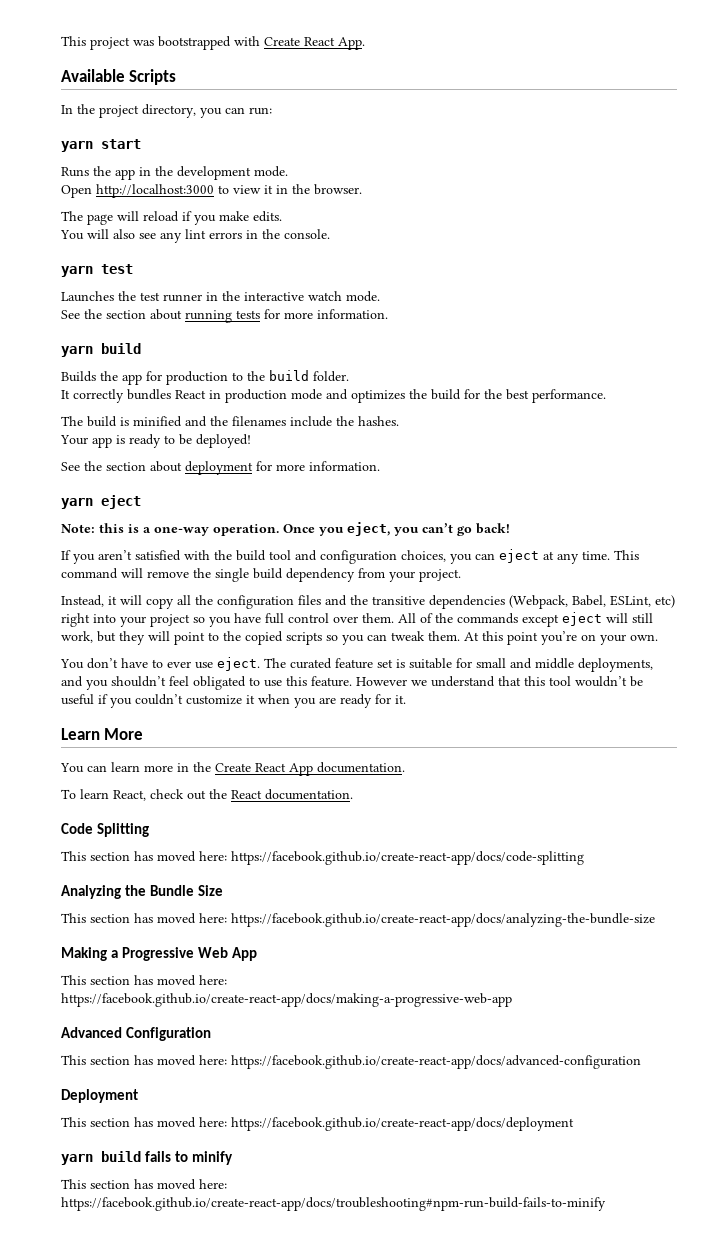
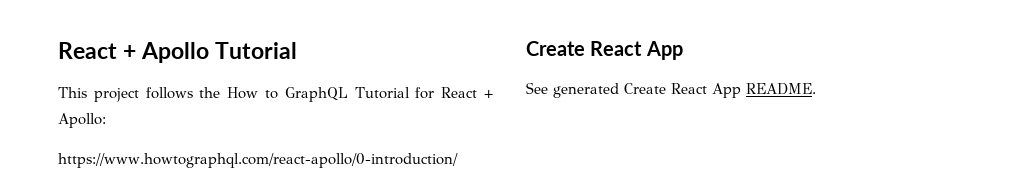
[61,36,365,50] [61,69,177,85] [61,104,272,118] [61,139,141,152] [61,166,288,180] [61,184,362,198] [61,211,282,225] [60,229,330,243] [61,264,133,277] [61,291,380,302] [61,309,388,323] [61,343,141,357] [61,370,349,385] [61,389,606,403] [61,416,399,427] [60,434,251,448] [61,461,380,475] [61,495,141,509] [61,522,510,536] [61,549,639,564] [61,568,461,582] [61,595,675,609] [61,612,653,627] [61,631,658,645] [60,657,653,672] [61,676,643,690] [61,694,406,708] [61,728,144,740] [60,762,405,776] [61,789,353,801] [61,823,150,837] [61,851,584,865] [61,885,224,899] [61,913,655,927] [61,947,258,961] [61,975,227,986] [61,993,512,1007] [61,1027,212,1041] [61,1055,641,1069] [61,1089,138,1103] [61,1117,574,1131] [61,1151,234,1165] [61,1179,227,1190] [61,1197,606,1211] This project was bootstrapped with Create React App. // Available Scripts // In the project directory, you can run: // yarn start // Runs the app in the development mode. // Open http://localhost:3000 to view it in the browser. // The page will reload if you make edits. // You will also see any lint errors in the console. // yarn test // Launches the test runner in the interactive watch mode. // See the section about running tests for more information. // yarn build // Builds the app for production to the build folder. // It correctly bundles React in production mode and optimizes the build for the best performance. // The build is minified and the filenames include the hashes. // Your app is ready to be deployed! // See the section about deployment for more information. // yarn eject // Note: this is a one-way operation. Once you eject, you can’t go back! // If you aren’t satisfied with the build tool and configuration choices, you can eject at any time. This command will remove the single build dependency from your project. // Instead, it will copy all the configuration files and the transitive dependencies (Webpack, Babel, ESLint, etc) right into your project so you have full control over them. All of the commands except eject will still work, but they will point to the copied scripts so you can tweak them. At this point you’re on your own. // You don’t have to ever use eject. The curated feature set is suitable for small and middle deployments, and you shouldn’t feel obligated to use this feature. However we understand that this tool wouldn’t be useful if you couldn’t customize it when you are ready for it. // Learn More // You can learn more in the Create React App documentation. // To learn React, check out the React documentation. // Code Splitting // This section has moved here: https://facebook.github.io/create-react-app/docs/code-splitting // Analyzing the Bundle Size // This section has moved here: https://facebook.github.io/create-react-app/docs/analyzing-the-bundle-size // Making a Progressive Web App // This section has moved here: https://facebook.github.io/create-react-app/docs/making-a-progressive-web-app // Advanced Configuration // This section has moved here: https://facebook.github.io/create-react-app/docs/advanced-configuration // Deployment // This section has moved here: https://facebook.github.io/create-react-app/docs/deployment // yarn build fails to minify // This section has moved here: https://facebook.github.io/create-react-app/docs/troubleshooting#npm-run-build-fails-to-minify -> [58,42,298,63] [58,87,493,102] [58,113,106,128] [58,153,458,168] [526,41,683,60] [526,82,816,98] React + Apollo Tutorial // This project follows the How to GraphQL Tutorial for React + Apollo: // https://www.howtographql.com/react-apollo/0-introduction/ // Create React App // See generated Create React App README.

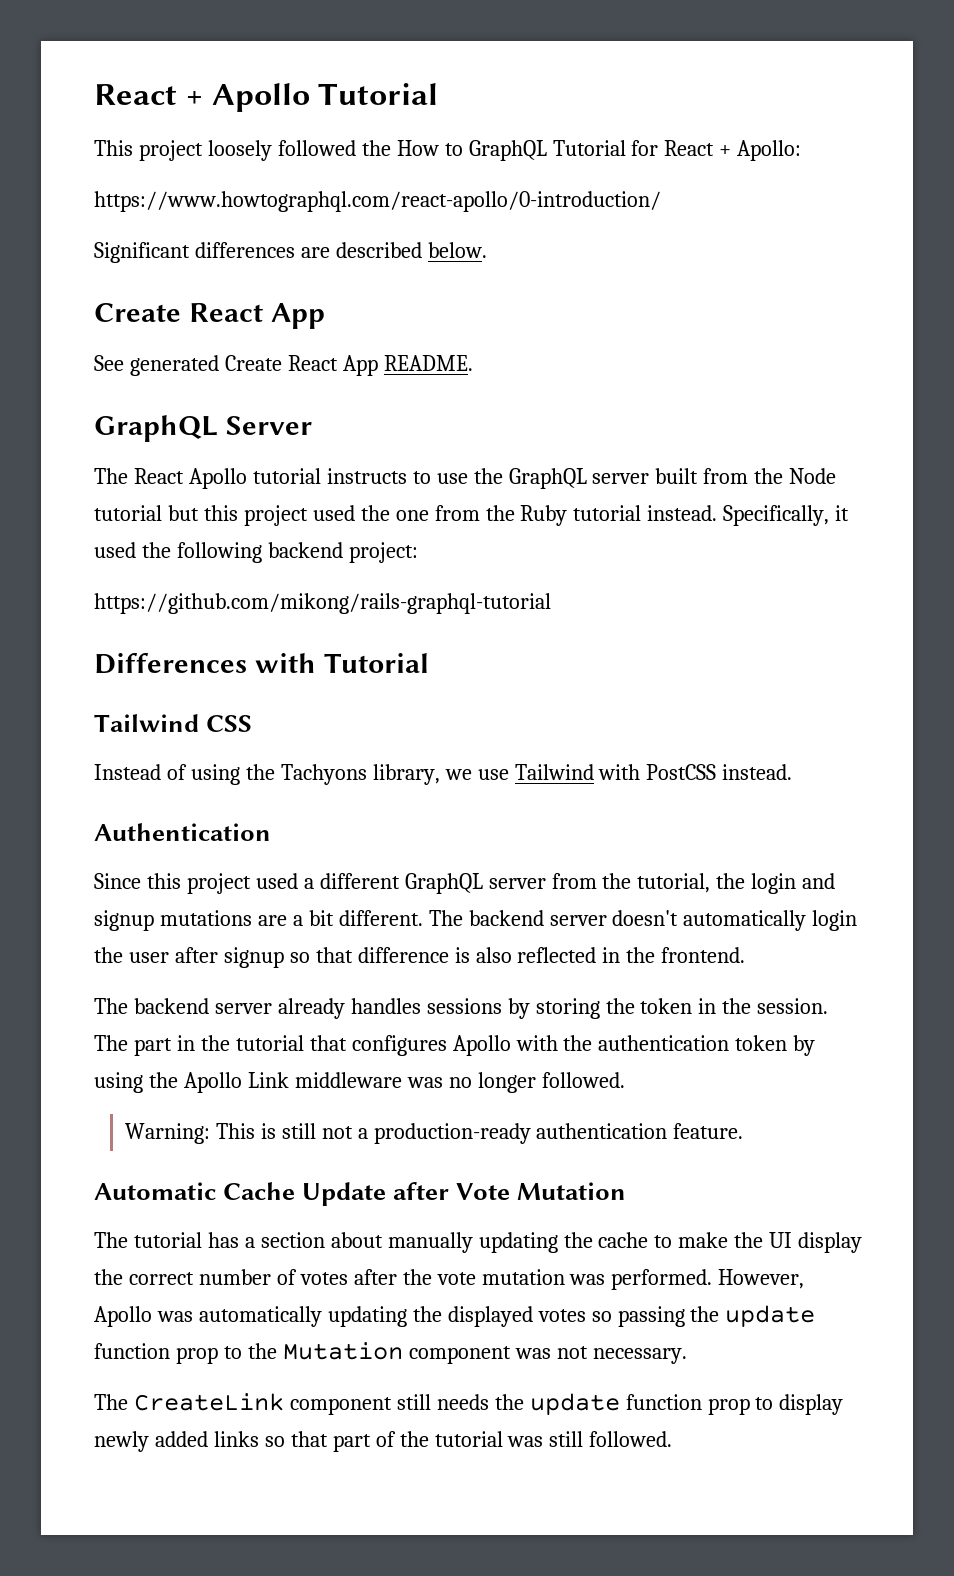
[145,87,193,99] follows -> [207,140,356,161] loosely followed
(458, 160) none -> [94,242,487,263] // Significant differences are described below.
(816, 89) none -> [94,415,312,442] [94,468,837,489] [94,505,850,526] [94,542,418,563] [94,593,551,614] [94,653,429,674] [94,714,253,732] [94,764,793,785] [94,823,271,841] [94,873,836,894] [94,910,858,931] [94,947,746,968] [94,998,829,1019] [94,1035,816,1056] [94,1072,625,1093] [124,1123,744,1144] [94,1182,627,1206] [94,1232,863,1253] [94,1269,805,1290] [94,1305,816,1327] [94,1342,687,1364] [94,1393,844,1415] [94,1431,673,1452] // GraphQL Server // The React Apollo tutorial instructs to use the GraphQL server built from the Node tutorial but this project used the one from the Ruby tutorial instead. Specifically, it used the following backend project: // https://github.com/mikong/rails-graphql-tutorial // Differences with Tutorial // Tailwind CSS // Instead of using the Tachyons library, we use Tailwind with PostCSS instead. // Authentication // Since this project used a different GraphQL server from the tutorial, the login and signup mutations are a bit different. The backend server doesn't automatically login the user after signup so that difference is also reflected in the frontend. // The backend server already handles sessions by storing the token in the session. The part in the tutorial that configures Apollo with the authentication token by using the Apollo Link middleware was no longer followed. // Warning: This is still not a production-ready authentication feature. // Automatic Cache Update after Vote Mutation // The tutorial has a section about manually updating the cache to make the UI display the correct number of votes after the vote mutation was performed. However, Apollo was automatically updating the displayed votes so passing the update function prop to the Mutation component was not necessary. // The CreateLink component still needs the update function prop to display newly added links so that part of the tutorial was still followed.

